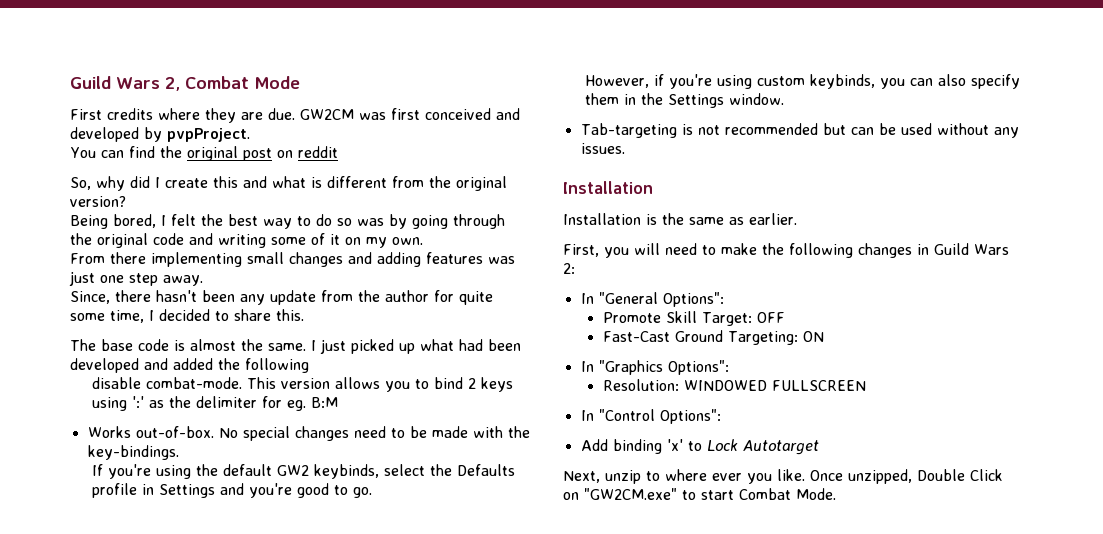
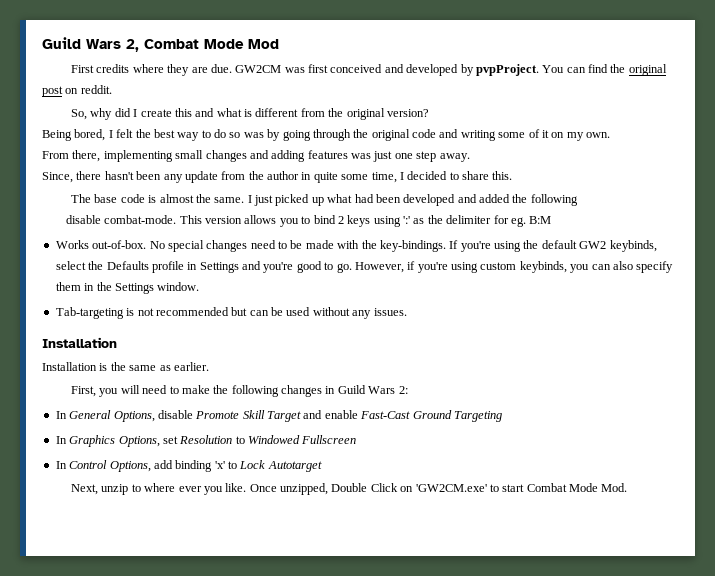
(300, 82) none -> [248,39,279,49] Mod
(250, 135) // -> (539, 70) none
[297,146,338,158] reddit -> [80,85,112,94] reddit.
[110,252,146,264] there -> [72,150,101,162] there,
[434,290,454,302] for -> [301,172,312,180] in
(179, 452) // -> (446, 246) none
(373, 492) // -> (352, 268) none
[598,292,724,307] [602,311,785,326] [602,330,824,345] [580,360,729,375] [602,379,866,391] [580,409,721,424] [580,439,608,451] "General Options": // Promote Skill Target: OFF // Fast-Cast Ground Targeting: ON // In "Graphics Options": // Resolution: WINDOWED FULLSCREEN // In "Control Options": // Add -> [69,410,502,422] [55,435,357,447] [55,460,173,472] General Options, disable Promote Skill Target and enable Fast-Cast Ground Targeting // In Graphics Options, set Resolution to Windowed Fullscreen // In Control Options, add
[584,488,677,500] "GW2CM.exe" -> [415,484,487,492] 'GW2CM.exe'
[796,488,836,500] Mode. -> [569,483,628,492] Mode Mod.

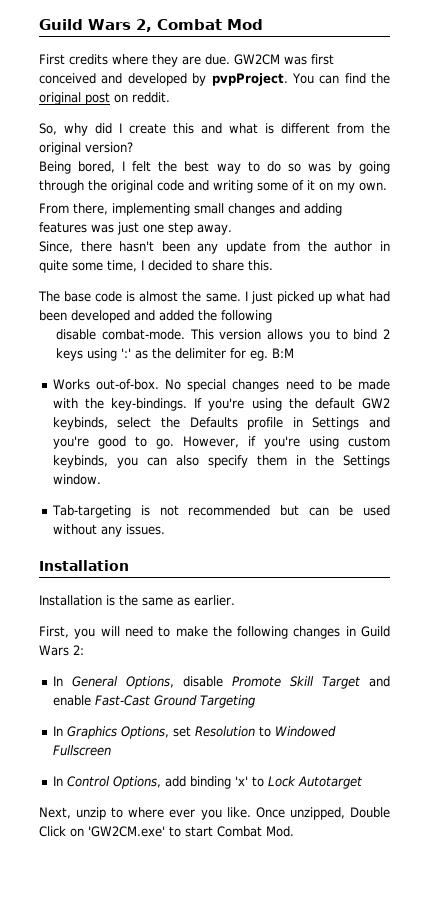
[204,39,244,49] Mode -> (222, 24) none
[569,483,599,492] Mode -> (262, 831) none

